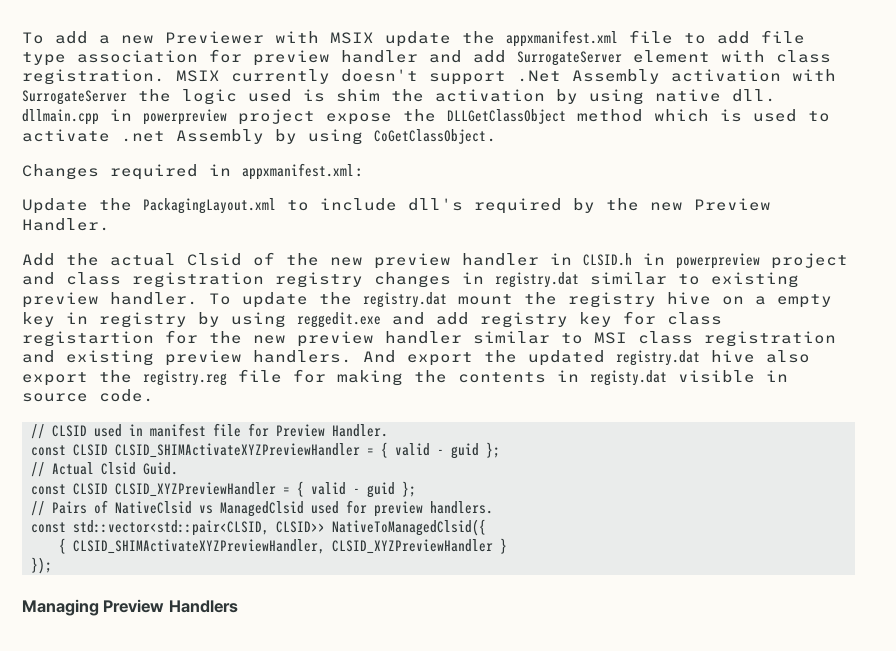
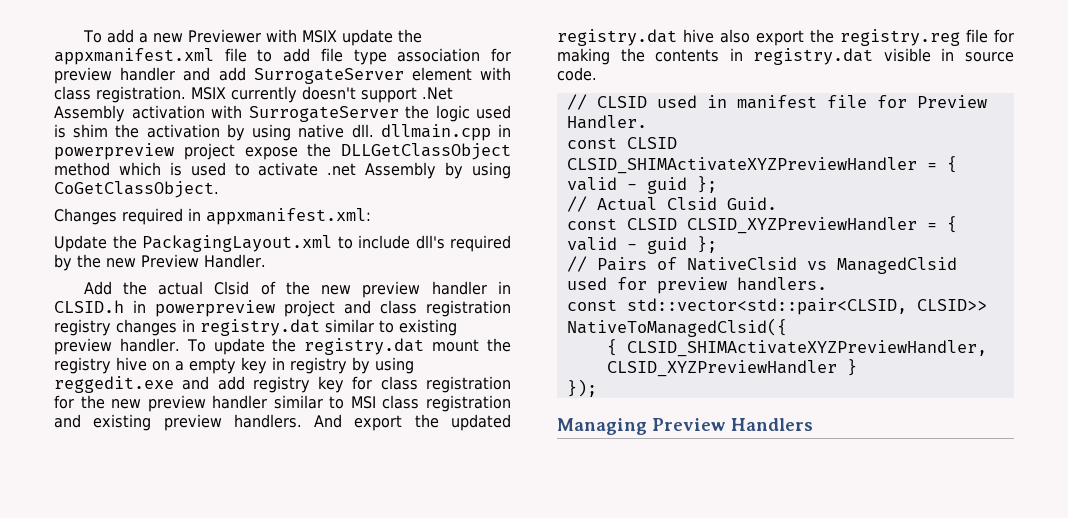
[22,331,154,347] registartion -> [425,376,511,393] registration
[590,370,667,386] registy.dat -> [753,48,874,65] registry.dat

